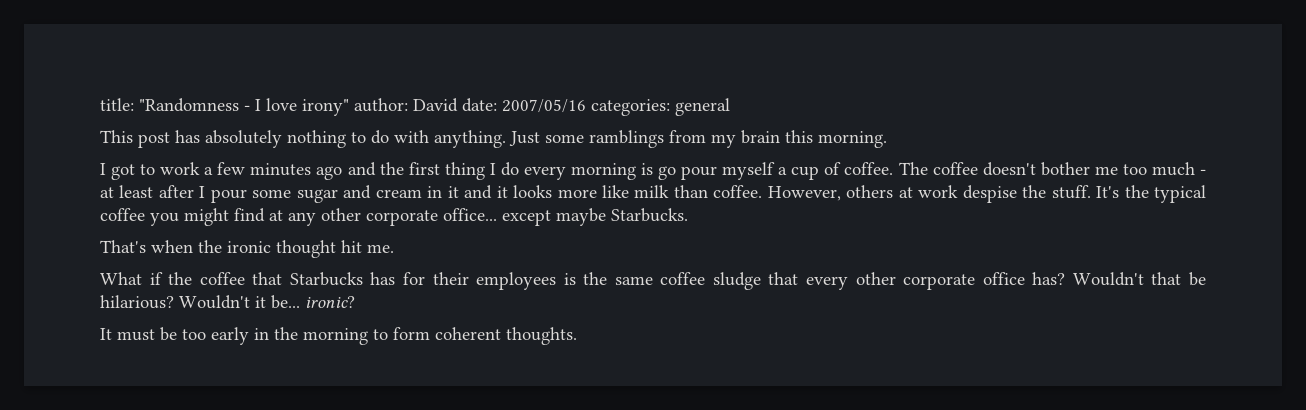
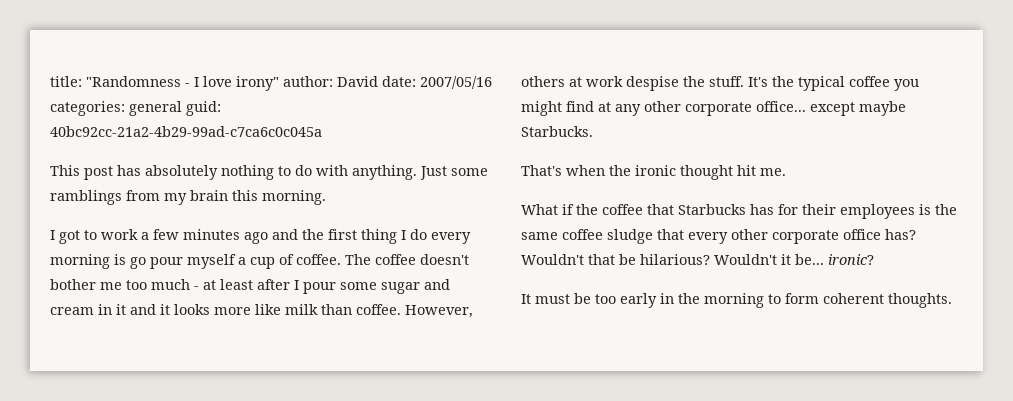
(730, 107) none -> [186,101,221,116] [50,126,322,137] guid: 40bc92cc-21a2-4b29-99ad-c7ca6c0c045a

